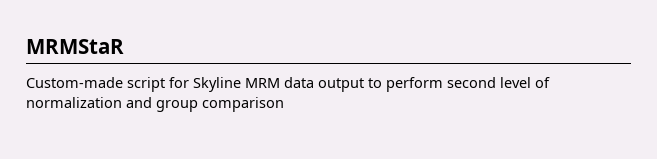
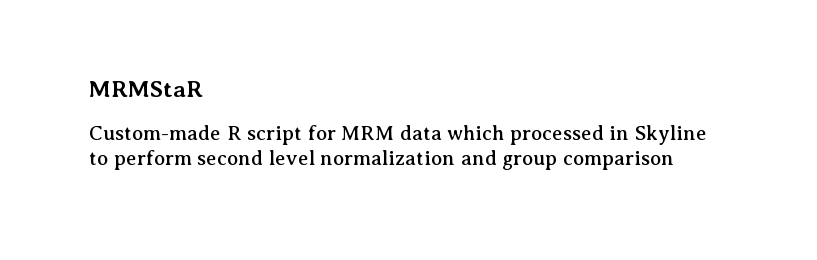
(123, 82) none -> [226,126,242,140] R
[193,77,241,92] Skyline -> (336, 132) none
[318,78,364,92] output -> [447,125,707,145] which processed in Skyline
[535,77,550,88] of -> (315, 157) none

